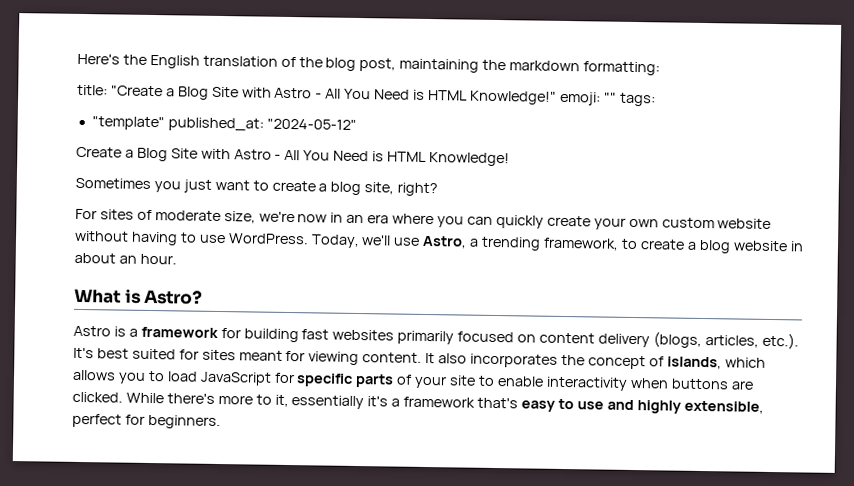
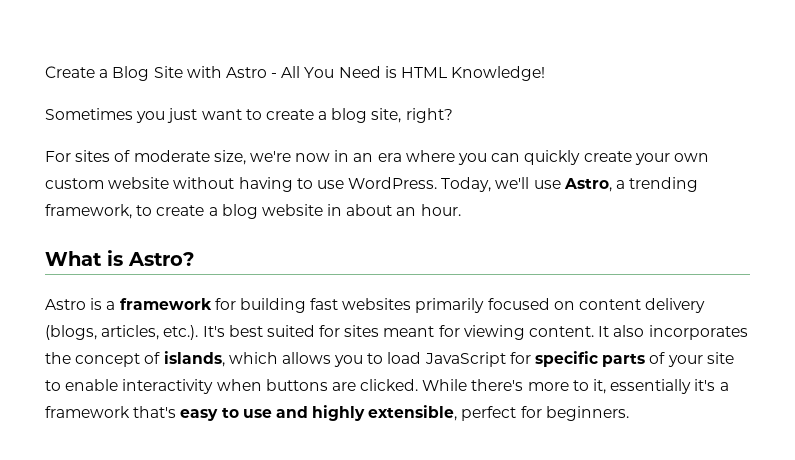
[77,53,661,76] [77,84,656,107] [91,116,357,132] Here's the English translation of the blog post, maintaining the markdown formatting: // title: "Create a Blog Site with Astro - All You Need is HTML Knowledge!" emoji: "" tags: // "template" published_at: "2024-05-12" // -> (45, 72) none

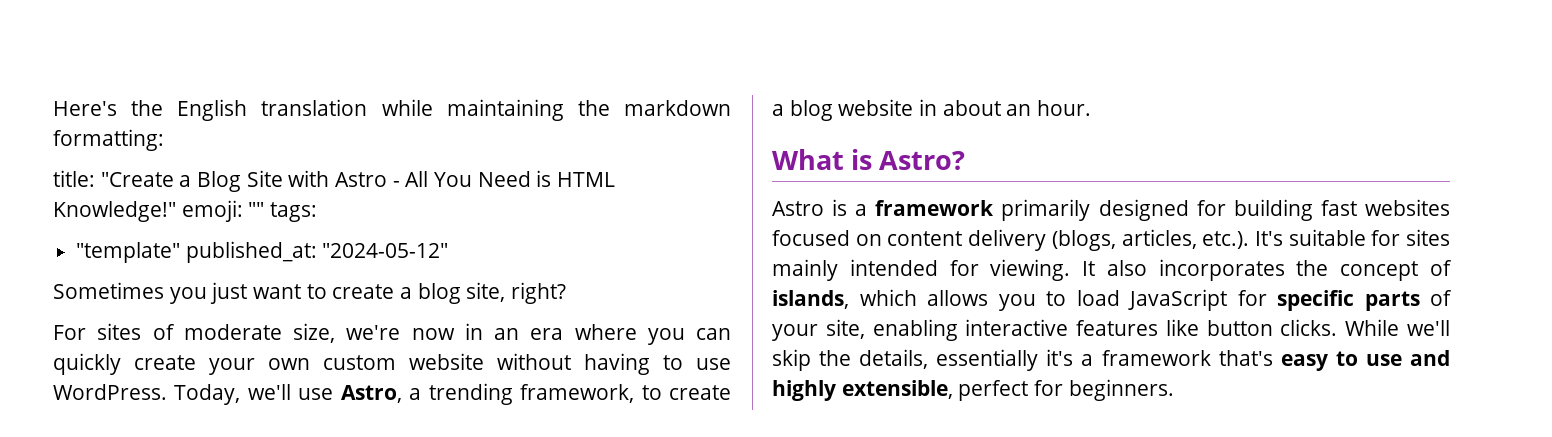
[45,66,95,78] Create -> [53,99,731,121] [53,129,164,151] [53,170,174,187] Here's the English translation while maintaining the markdown formatting: // title: "Create
[451,66,546,81] Knowledge! -> [53,200,318,222] [76,241,449,263] Knowledge!" emoji: "" tags: // "template" published_at: "2024-05-12"
(212, 304) none -> [1001,199,1189,221] primarily designed
[415,298,485,313] primarily -> (1450, 207) none
[228,325,595,340] best suited for sites meant for viewing content. -> [1288,229,1450,246] [772,259,1071,281] suitable for sites mainly intended for viewing.
[706,352,734,364] [45,379,607,394] site to enable interactivity when buttons are clicked. While there's more to it, -> [825,319,1450,341] [772,349,929,371] site, enabling interactive features like button clicks. While we'll skip the details,

